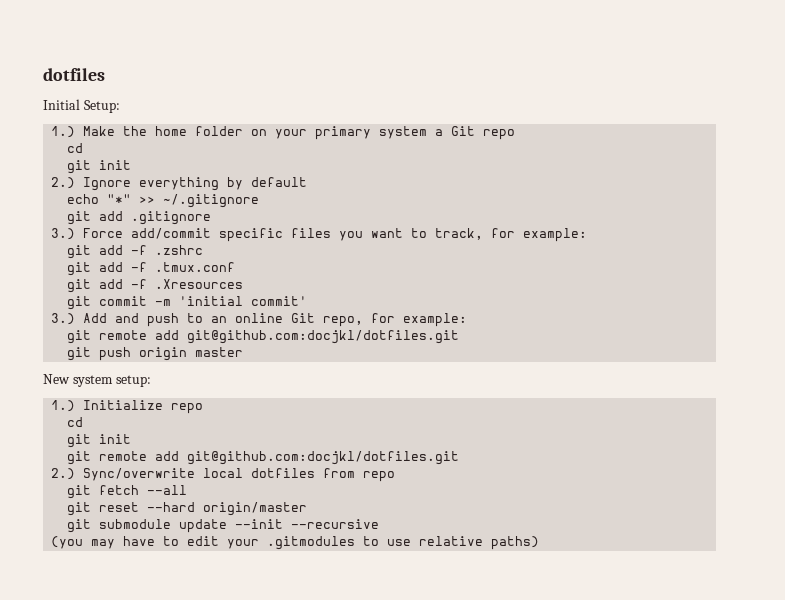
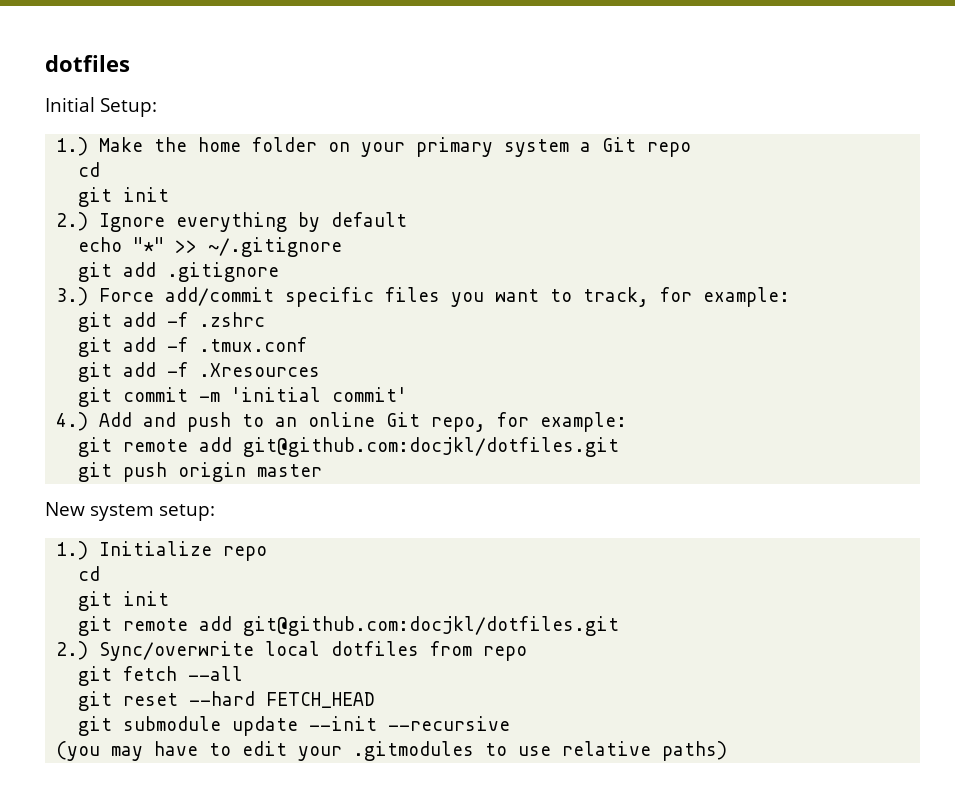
[51,313,76,325] 3.) -> [56,412,89,431] 4.)
[203,502,308,516] origin/master -> [266,692,376,708] FETCH_HEAD

